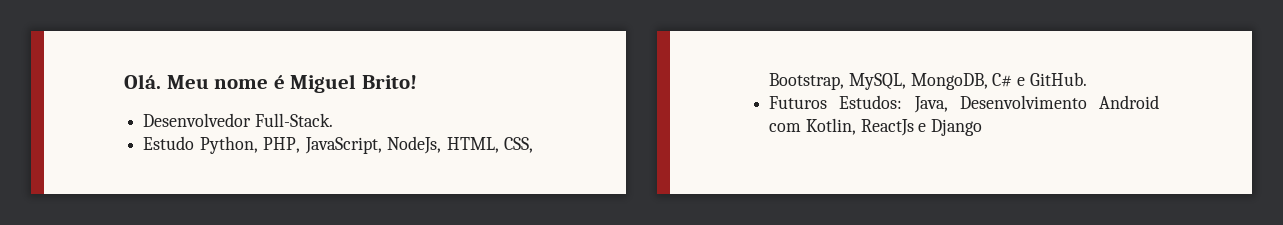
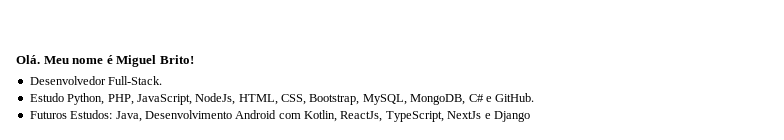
[860,119,914,136] ReactJs -> [340,111,482,122] ReactJs, TypeScript, NextJs

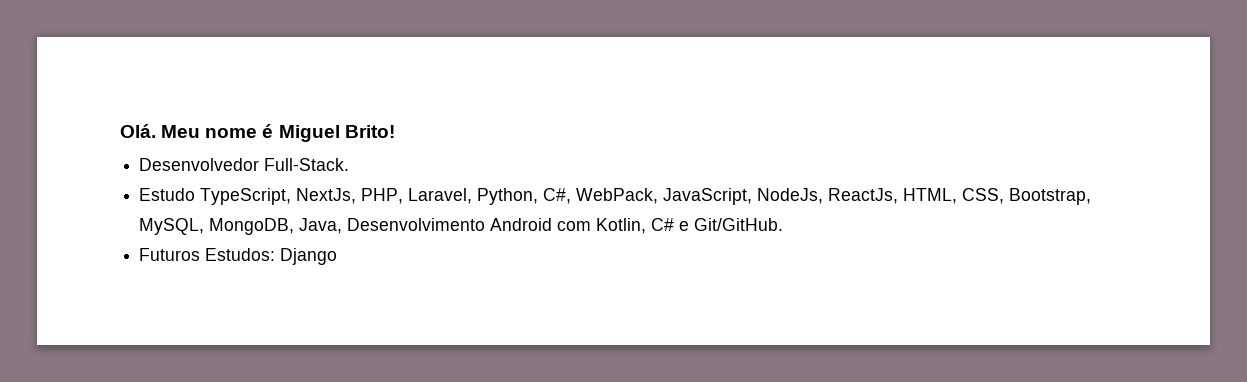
[67,93,134,105] Python, PHP, -> [200,188,659,205] TypeScript, NextJs, PHP, Laravel, Python, C#, WebPack,
(236, 99) none -> [828,188,899,204] ReactJs,
[468,93,535,102] [29,110,113,119] C# e GitHub. // Futuros Estudos: -> (295, 226) none
[340,111,491,122] ReactJs, TypeScript, NextJs e -> [651,218,784,231] [139,248,276,261] C# e Git/GitHub. // Futuros Estudos:

